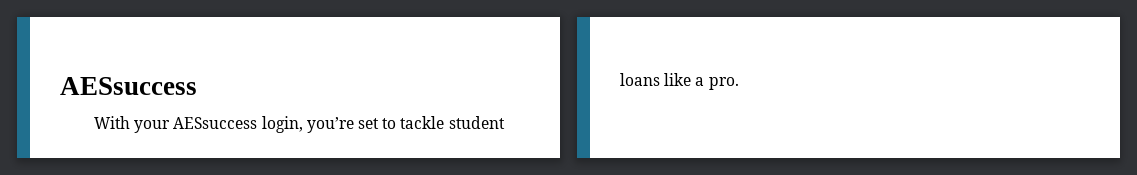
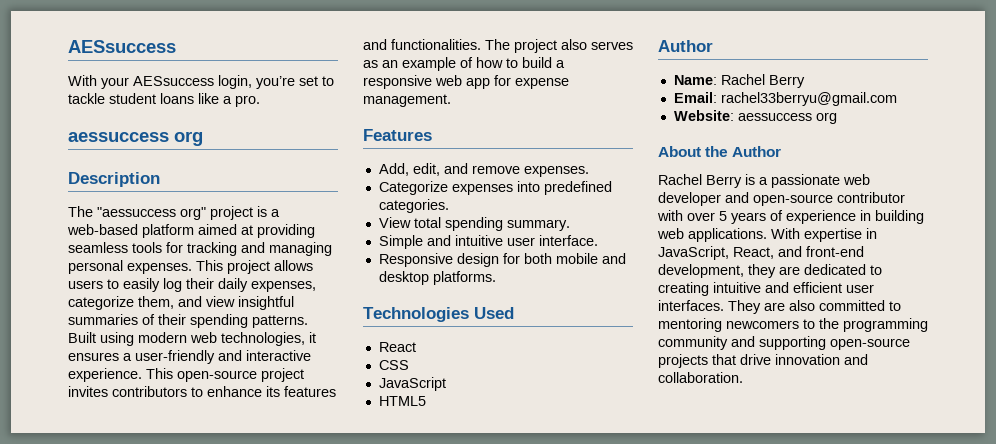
(739, 83) none -> [68,131,203,146] [68,172,160,187] [68,206,280,220] [67,224,315,238] [68,242,332,256] [68,260,313,274] [68,278,316,292] [68,296,294,310] [68,314,308,328] [68,332,316,346] [68,350,311,364] [68,368,304,382] [68,386,336,397] [363,39,633,53] [363,57,565,71] [363,75,569,89] [363,94,451,107] [363,129,432,141] [378,163,589,177] [378,181,612,195] [378,199,449,213] [378,217,570,231] [378,235,598,249] [378,253,626,267] [378,271,496,285] [363,307,514,322] [378,342,416,352] [378,360,409,370] [378,377,446,391] [378,396,426,406] [658,40,713,52] [673,74,805,88] [673,92,897,106] [673,110,837,124] [658,146,782,157] [658,174,870,188] [658,192,905,206] [657,210,924,224] [657,228,877,242] [658,246,864,260] [658,264,882,278] [658,282,874,296] [658,300,901,314] [658,318,928,332] [658,336,910,350] [658,354,868,368] [658,372,743,383] // aessuccess org // Description // The "aessuccess org" project is a web-based platform aimed at providing seamless tools for tracking and managing personal expenses. This project allows users to easily log their daily expenses, categorize them, and view insightful summaries of their spending patterns. Built using modern web technologies, it ensures a user-friendly and interactive experience. This open-source project invites contributors to enhance its features and functionalities. The project also serves as an example of how to build a responsive web app for expense management. // Features // Add, edit, and remove expenses. // Categorize expenses into predefined categories. // View total spending summary. // Simple and intuitive user interface. // Responsive design for both mobile and desktop platforms. // Technologies Used // React // CSS // JavaScript // HTML5 // Author // Name: Rachel Berry // Email: rachel33berryu@gmail.com // Website: aessuccess org // About the Author // Rachel Berry is a passionate web developer and open-source contributor with over 5 years of experience in building web applications. With expertise in JavaScript, React, and front-end development, they are dedicated to creating intuitive and efficient user interfaces. They are also committed to mentoring newcomers to the programming community and supporting open-source projects that drive innovation and collaboration.

